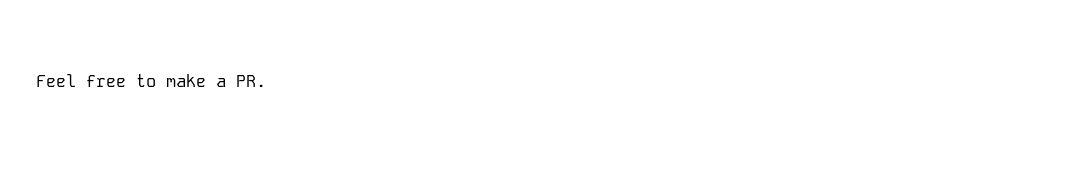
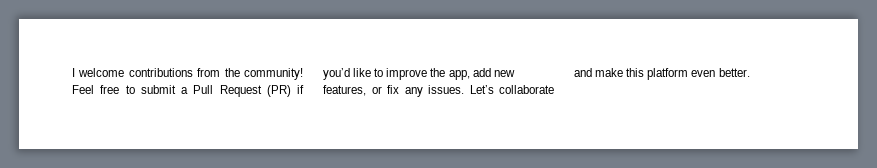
[36,74,266,87] Feel free to make a PR. -> [72,68,303,80] [72,85,304,97] [323,68,515,80] [323,85,554,97] [574,68,750,80] I welcome contributions from the community! Feel free to submit a Pull Request (PR) if you’d like to improve the app, add new features, or fix any issues. Let’s collaborate and make this platform even better.

